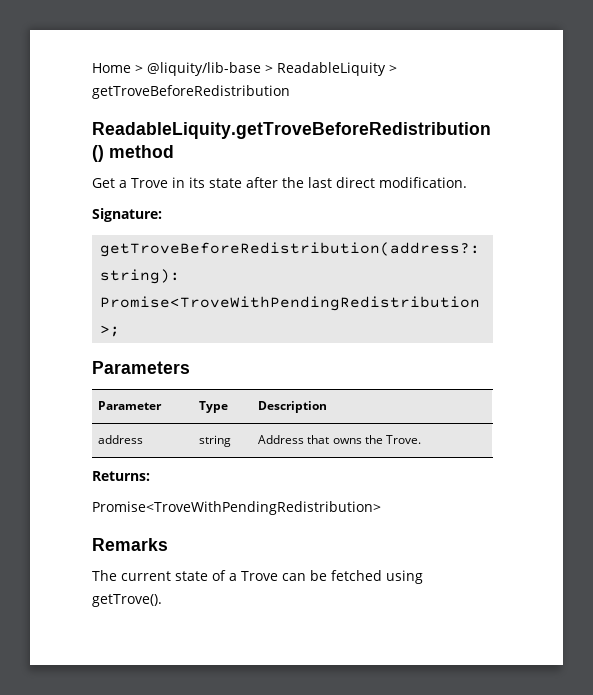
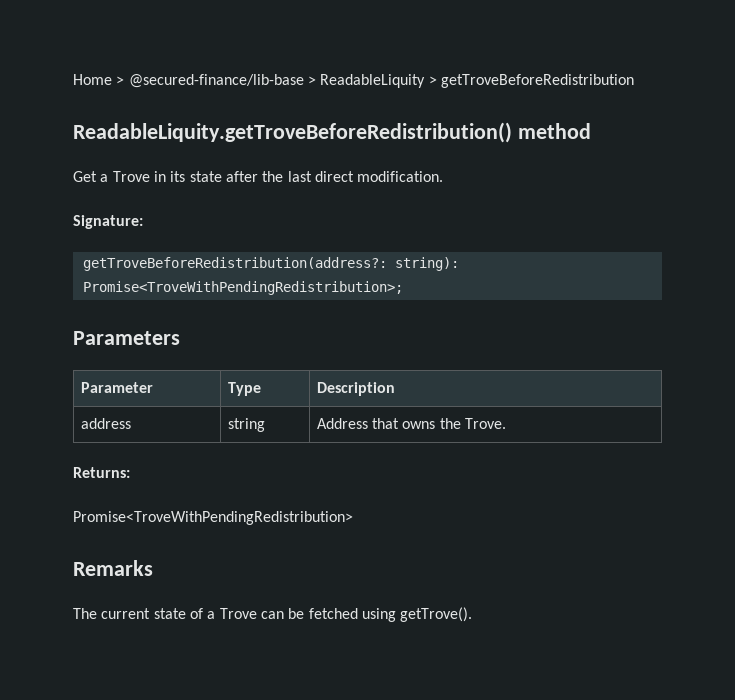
[147,62,261,76] @liquity/lib-base -> [128,74,304,88] @secured-finance/lib-base

